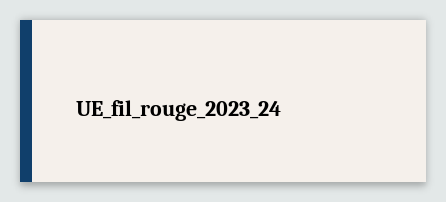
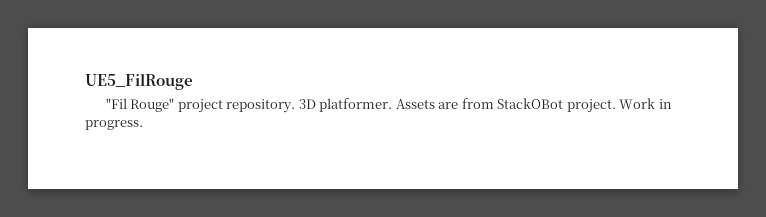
[76,100,281,121] UE_fil_rouge_2023_24 -> [85,73,193,90] [105,98,672,113] [85,120,143,130] UE5_FilRouge // "Fil Rouge" project repository. 3D platformer. Assets are from StackOBot project. Work in progress.

